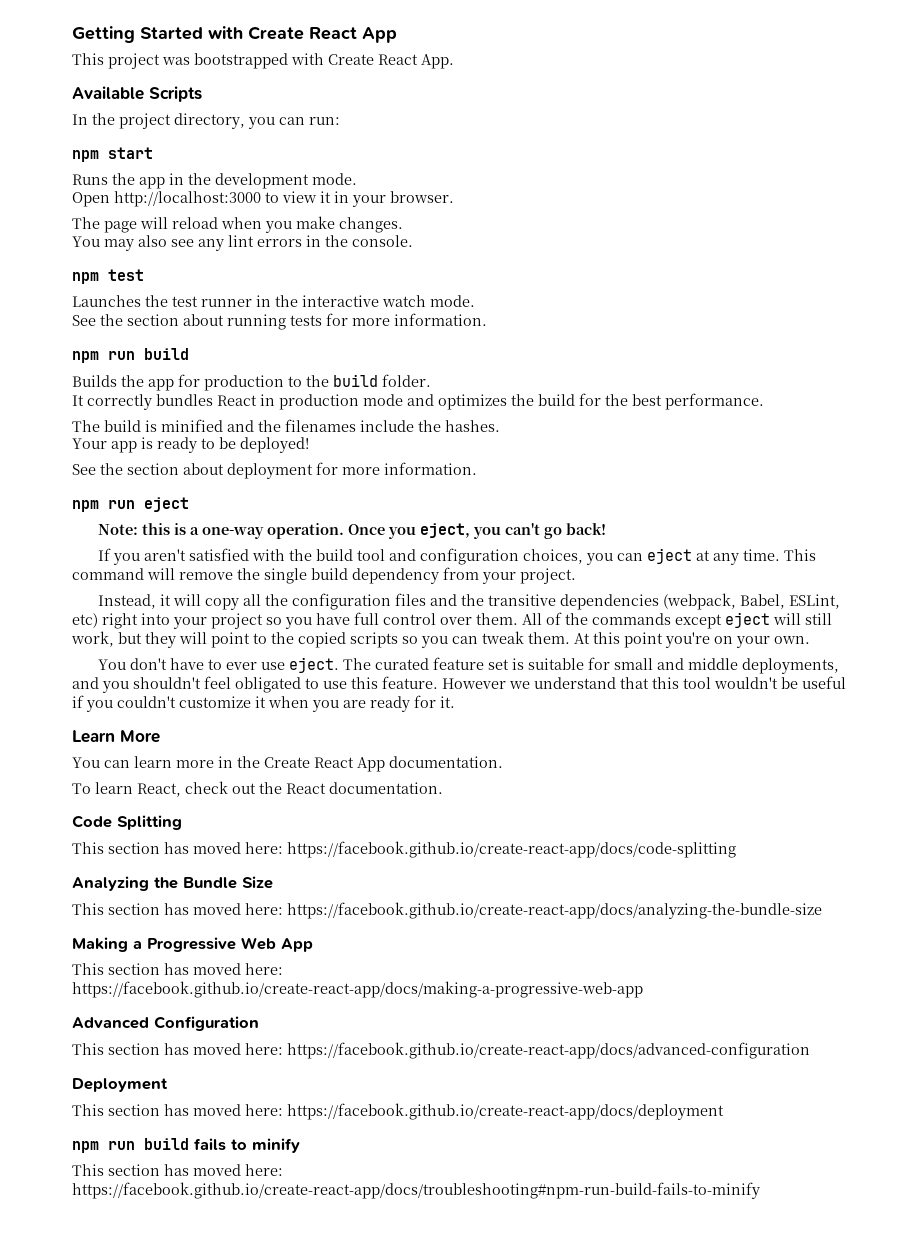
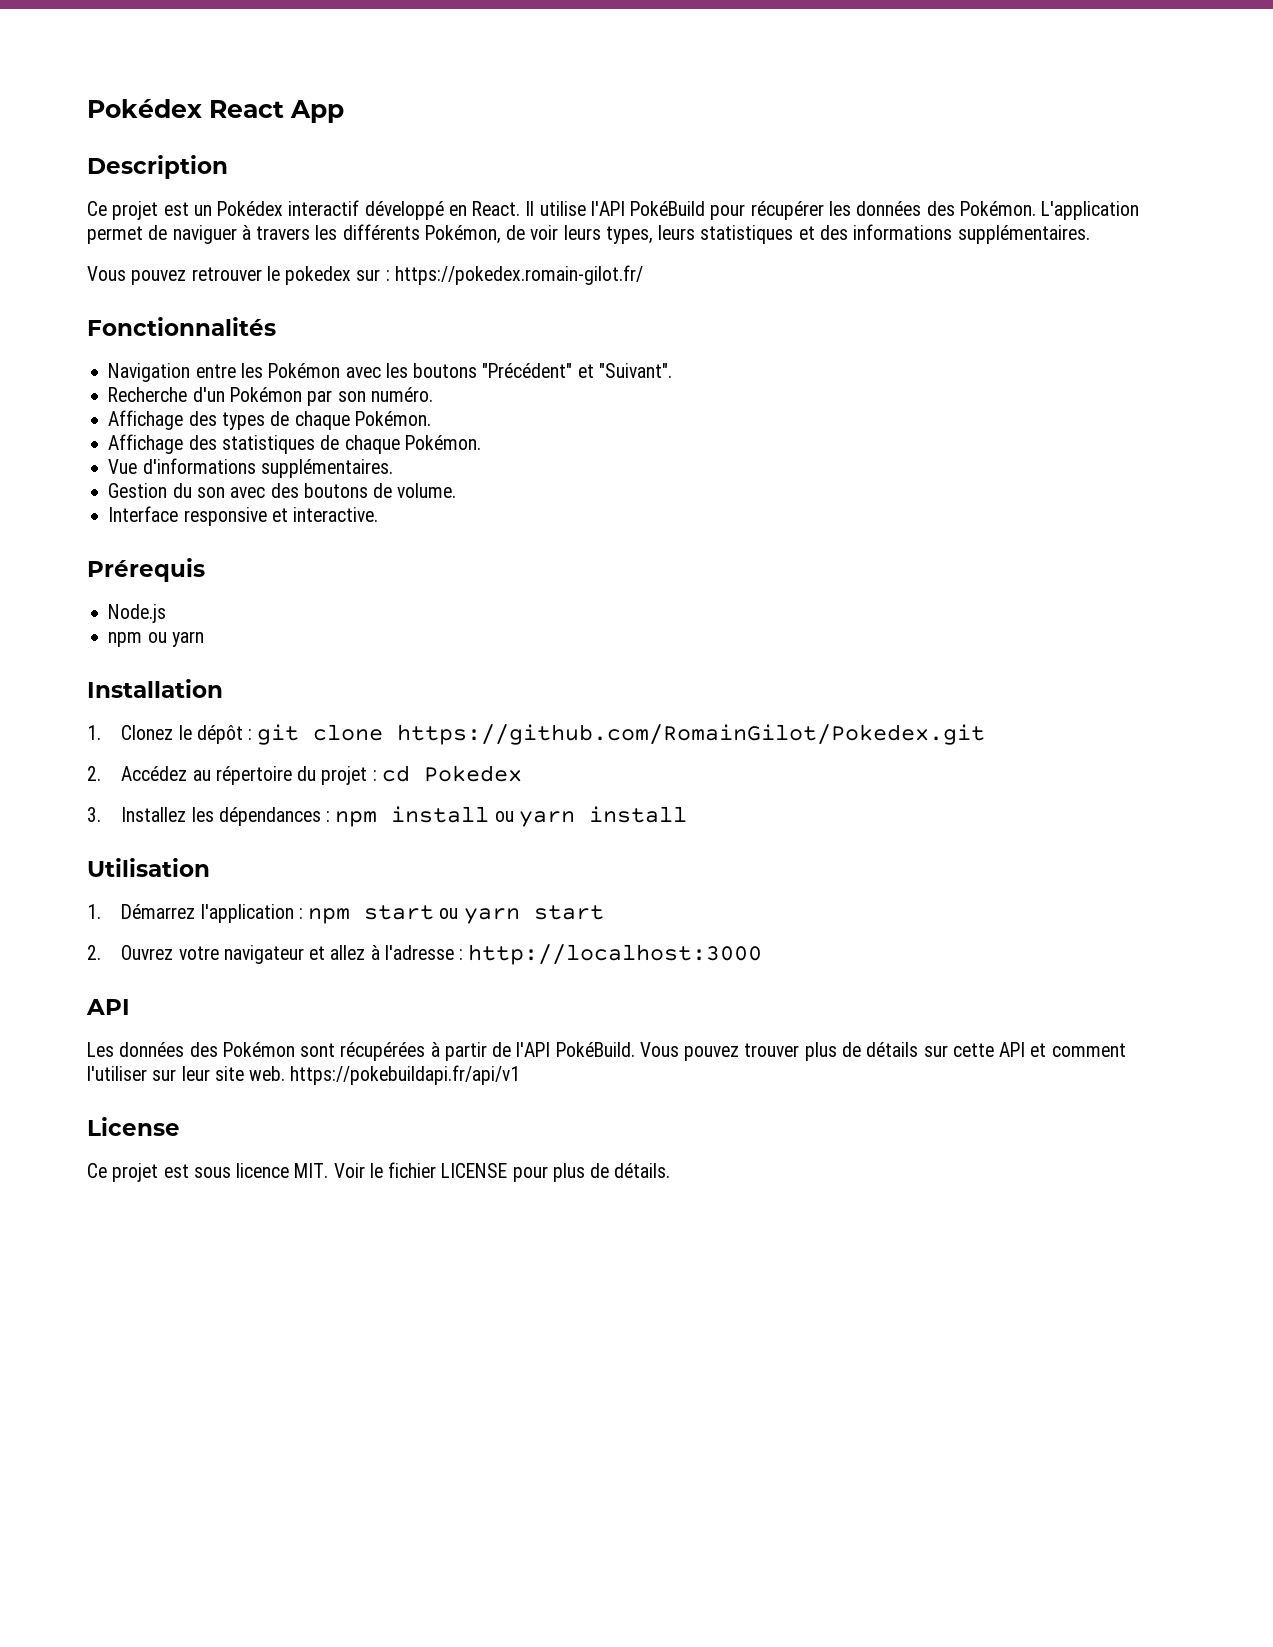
[72,26,397,43] [72,53,454,69] [72,86,202,102] [72,113,340,129] [72,147,153,162] [72,173,357,189] [72,191,454,207] [72,216,403,233] [72,235,413,251] [72,269,144,284] [72,295,475,307] [72,313,487,330] [72,348,189,363] [72,374,431,391] [72,393,764,410] [72,419,500,432] [72,437,309,453] [72,462,477,479] [72,497,189,512] [98,523,607,539] [98,548,817,565] [72,567,576,584] [98,593,841,610] [72,612,832,629] [71,631,810,648] [98,657,840,674] [72,676,846,693] [72,695,455,712] [72,730,160,743] [72,756,503,772] [72,781,443,797] [72,815,182,830] [72,841,736,858] [72,876,273,891] [72,902,822,919] [72,937,313,952] [72,963,283,975] [72,981,643,998] [72,1016,259,1031] [72,1042,810,1059] [72,1078,168,1092] [72,1103,724,1120] [72,1138,300,1153] [72,1164,283,1176] [72,1182,760,1199] Getting Started with Create React App // This project was bootstrapped with Create React App. // Available Scripts // In the project directory, you can run: // npm start // Runs the app in the development mode. // Open http://localhost:3000 to view it in your browser. // The page will reload when you make changes. // You may also see any lint errors in the console. // npm test // Launches the test runner in the interactive watch mode. // See the section about running tests for more information. // npm run build // Builds the app for production to the build folder. // It correctly bundles React in production mode and optimizes the build for the best performance. // The build is minified and the filenames include the hashes. // Your app is ready to be deployed! // See the section about deployment for more information. // npm run eject // Note: this is a one-way operation. Once you eject, you can't go back! // If you aren't satisfied with the build tool and configuration choices, you can eject at any time. This command will remove the single build dependency from your project. // Instead, it will copy all the configuration files and the transitive dependencies (webpack, Babel, ESLint, etc) right into your project so you have full control over them. All of the commands except eject will still work, but they will point to the copied scripts so you can tweak them. At this point you're on your own. // You don't have to ever use eject. The curated feature set is suitable for small and middle deployments, and you shouldn't feel obligated to use this feature. However we understand that this tool wouldn't be useful if you couldn't customize it when you are ready for it. // Learn More // You can learn more in the Create React App documentation. // To learn React, check out the React documentation. // Code Splitting // This section has moved here: https://facebook.github.io/create-react-app/docs/code-splitting // Analyzing the Bundle Size // This section has moved here: https://facebook.github.io/create-react-app/docs/analyzing-the-bundle-size // Making a Progressive Web App // This section has moved here: https://facebook.github.io/create-react-app/docs/making-a-progressive-web-app // Advanced Configuration // This section has moved here: https://facebook.github.io/create-react-app/docs/advanced-configuration // Deployment // This section has moved here: https://facebook.github.io/create-react-app/docs/deployment // npm run build fails to minify // This section has moved here: https://facebook.github.io/create-react-app/docs/troubleshooting#npm-run-build-fails-to-minify -> [87,99,344,123] [87,155,228,179] [87,200,1140,220] [87,224,1090,244] [87,265,643,285] [87,317,276,336] [108,363,672,382] [108,387,433,406] [108,410,431,430] [108,434,481,454] [108,458,393,478] [108,483,457,498] [108,506,379,526] [87,558,205,582] [108,604,167,623] [108,631,204,647] [87,679,223,698] [87,724,986,745] [87,765,522,785] [87,806,687,827] [87,858,210,877] [87,904,604,924] [87,944,763,965] [86,999,130,1015] [87,1042,1126,1061] [87,1065,521,1085] [87,1117,180,1136] [87,1162,671,1182] Pokédex React App // Description // Ce projet est un Pokédex interactif développé en React. Il utilise l'API PokéBuild pour récupérer les données des Pokémon. L'application permet de naviguer à travers les différents Pokémon, de voir leurs types, leurs statistiques et des informations supplémentaires. // Vous pouvez retrouver le pokedex sur : https://pokedex.romain-gilot.fr/ // Fonctionnalités // Navigation entre les Pokémon avec les boutons "Précédent" et "Suivant". // Recherche d'un Pokémon par son numéro. // Affichage des types de chaque Pokémon. // Affichage des statistiques de chaque Pokémon. // Vue d'informations supplémentaires. // Gestion du son avec des boutons de volume. // Interface responsive et interactive. // Prérequis // Node.js // npm ou yarn // Installation // 1. Clonez le dépôt : git clone https://github.com/RomainGilot/Pokedex.git // 2. Accédez au répertoire du projet : cd Pokedex // 3. Installez les dépendances : npm install ou yarn install // Utilisation // 1. Démarrez l'application : npm start ou yarn start // 2. Ouvrez votre navigateur et allez à l'adresse : http://localhost:3000 // API // Les données des Pokémon sont récupérées à partir de l'API PokéBuild. Vous pouvez trouver plus de détails sur cette API et comment l'utiliser sur leur site web. https://pokebuildapi.fr/api/v1 // License // Ce projet est sous licence MIT. Voir le fichier LICENSE pour plus de détails.

